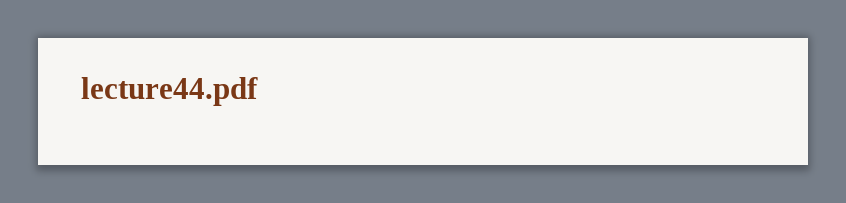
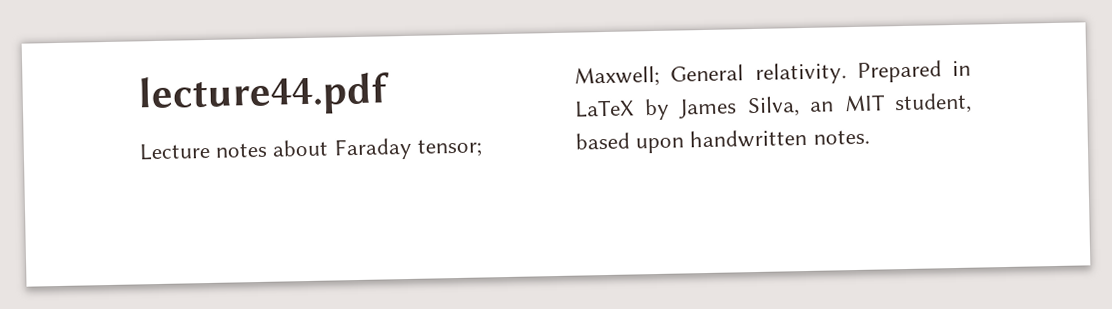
(258, 91) none -> [139,137,483,161] [574,60,971,88] [574,92,972,121] [575,128,870,154] // Lecture notes about Faraday tensor; Maxwell; General relativity. Prepared in LaTeX by James Silva, an MIT student, based upon handwritten notes.

